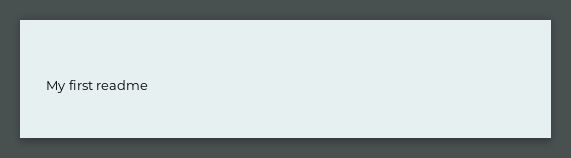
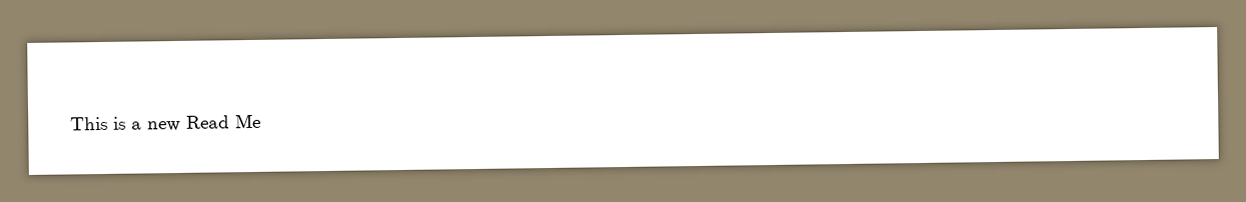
[46,80,149,93] My first readme -> [70,113,261,132] This is a new Read Me

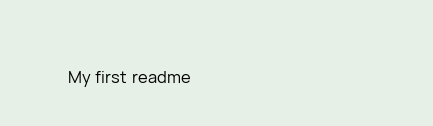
[70,113,261,132] This is a new Read Me -> [68,71,191,87] My first readme

